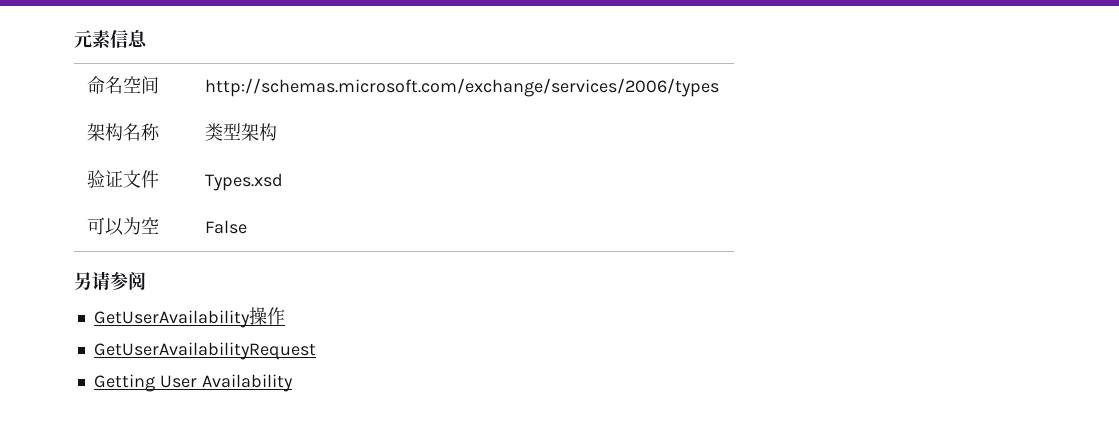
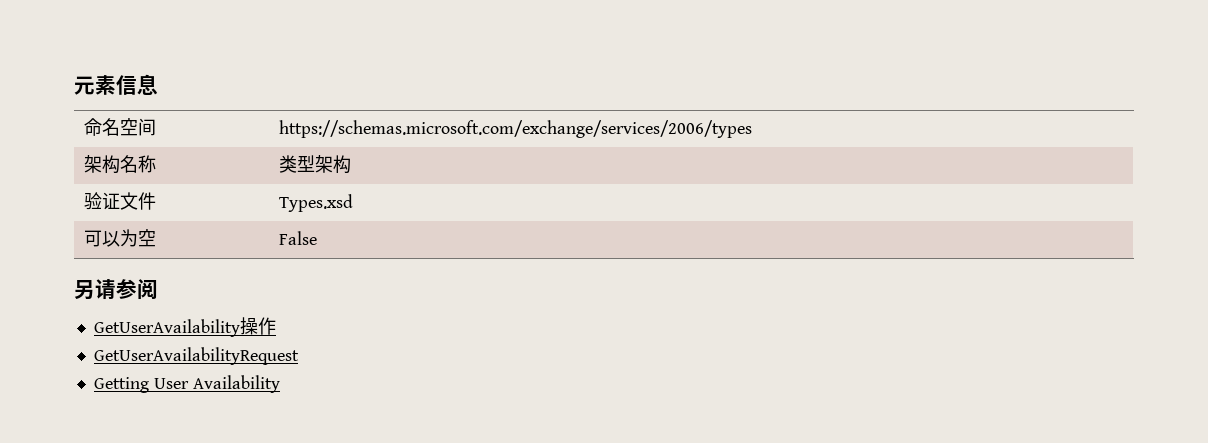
[205,78,720,97] http://schemas.microsoft.com/exchange/services/2006/types -> [279,120,753,138] https://schemas.microsoft.com/exchange/services/2006/types

